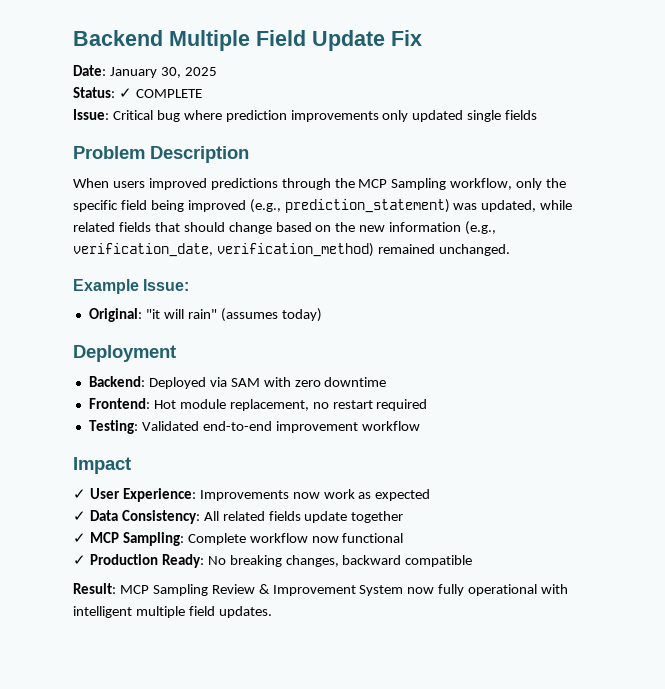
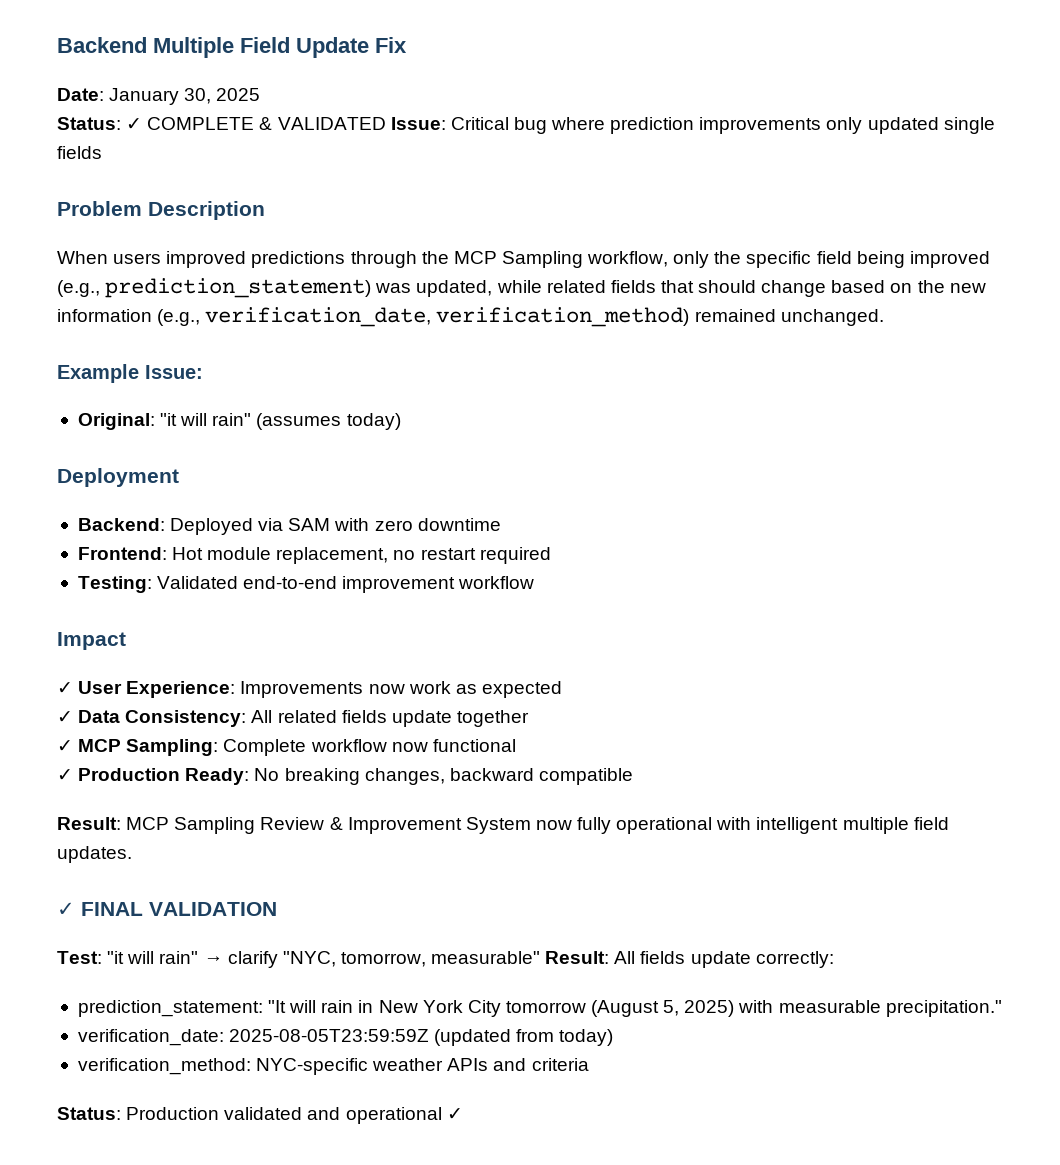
(202, 93) // -> [259,117,386,130] & VALIDATED
(272, 612) none -> [57,902,277,916] [57,951,834,968] [77,1000,1002,1017] [77,1029,614,1046] [77,1058,589,1075] [57,1107,463,1124] // ✓ FINAL VALIDATION // Test: "it will rain" → clarify "NYC, tomorrow, measurable" Result: All fields update correctly: // prediction_statement: "It will rain in New York City tomorrow (August 5, 2025) with measurable precipitation." // verification_date: 2025-08-05T23:59:59Z (updated from today) // verification_method: NYC-specific weather APIs and criteria // Status: Production validated and operational ✓

